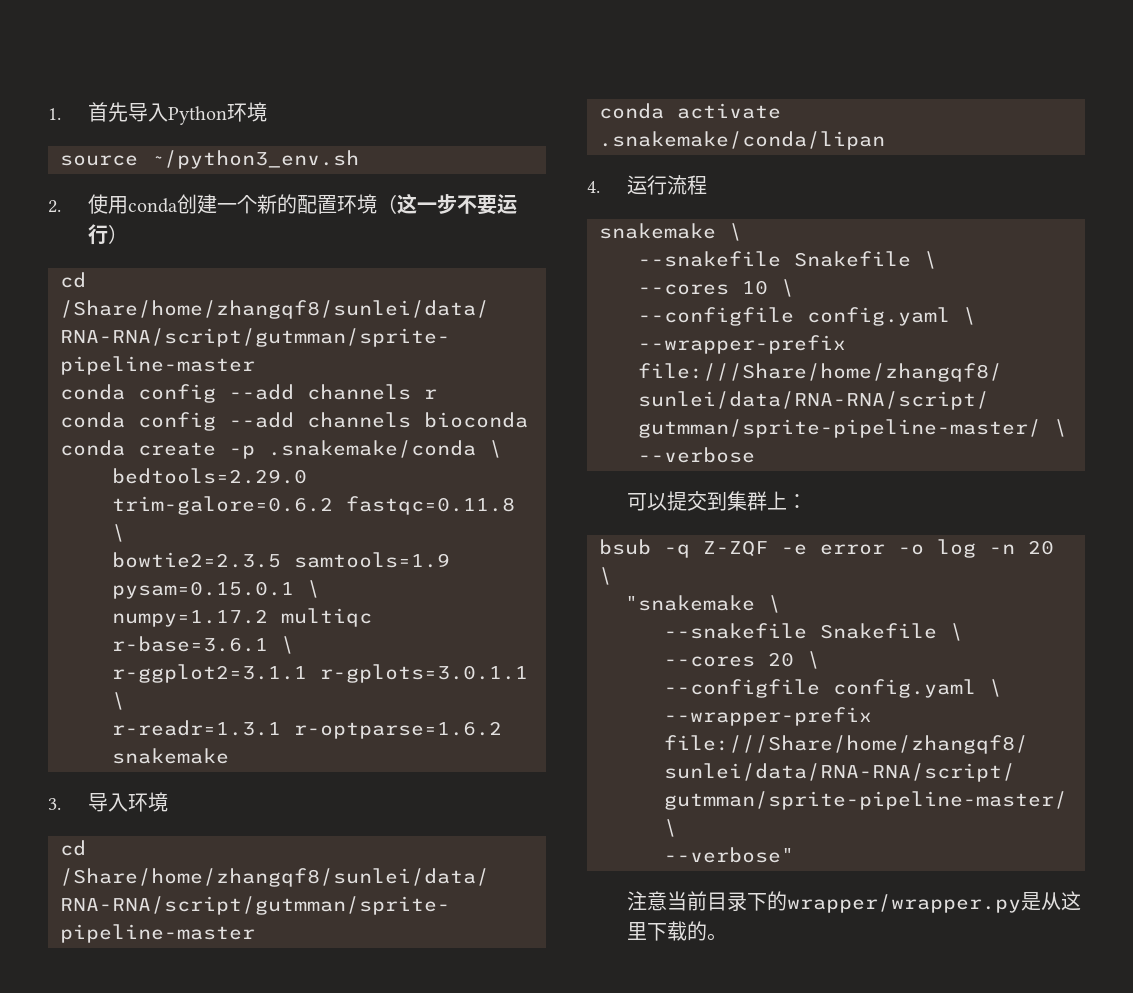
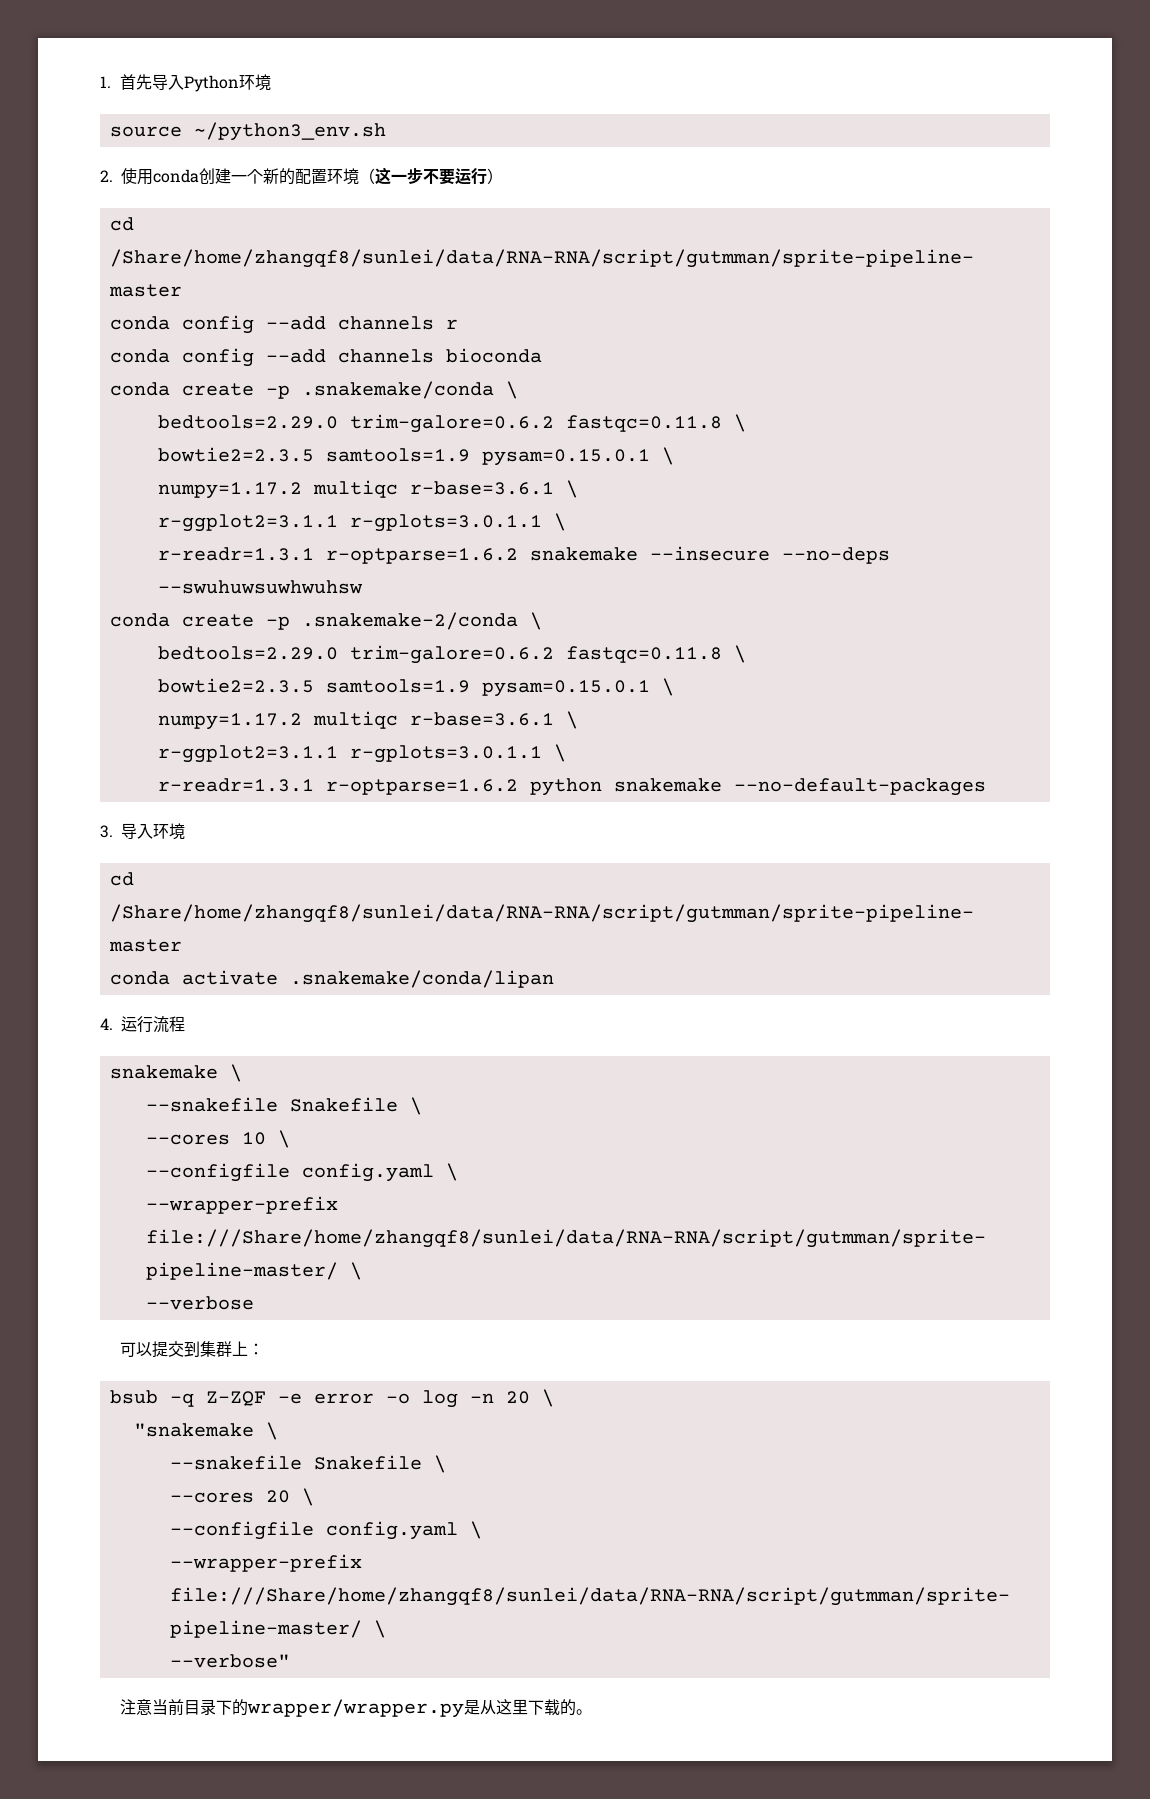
(229, 756) none -> [649,546,890,564] [157,580,363,594] [109,612,542,630] [157,645,746,664] [157,678,674,697] [157,711,578,730] [157,744,566,763] [157,778,986,796] --insecure --no-deps --swuhuwsuwhwuhsw // conda create -p .snakemake-2/conda \ // bedtools=2.29.0 trim-galore=0.6.2 fastqc=0.11.8 \ // bowtie2=2.3.5 samtools=1.9 pysam=0.15.0.1 \ // numpy=1.17.2 multiqc r-base=3.6.1 \ // r-ggplot2=3.1.1 r-gplots=3.0.1.1 \ // r-readr=1.3.1 r-optparse=1.6.2 python snakemake --no-default-packages

